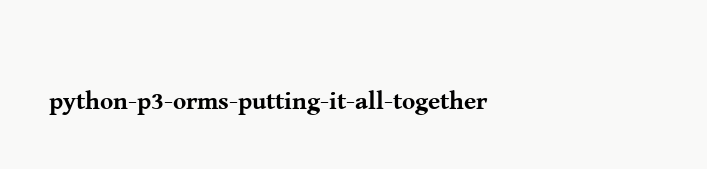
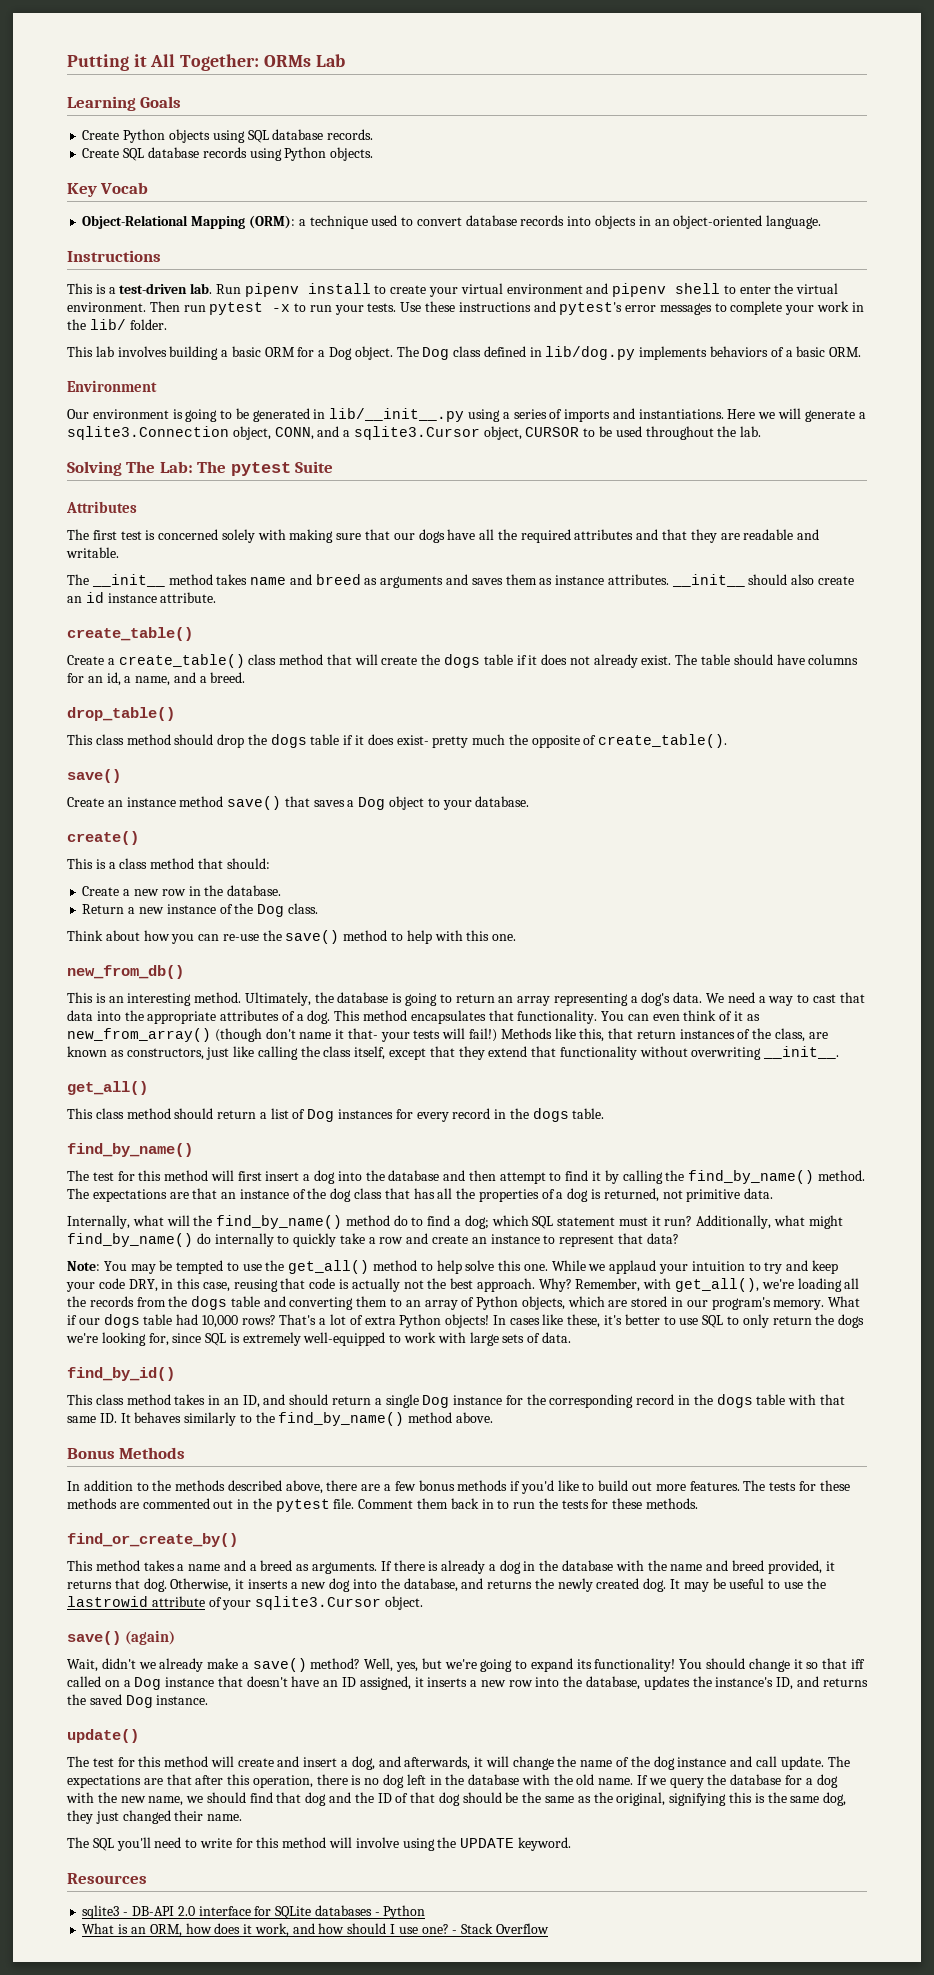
[49,90,488,115] python-p3-orms-putting-it-all-together -> [67,54,345,71] [67,96,182,111] [82,129,374,143] [82,147,374,161] [67,182,149,197] [82,215,822,229] [67,250,161,262] [67,283,839,297] [67,301,864,315] [67,319,167,330] [67,346,862,360] [67,380,157,392] [67,408,866,422] [67,426,762,440] [67,461,334,476] [66,501,137,513] [67,529,820,543] [66,547,119,558] [67,574,855,588] [67,592,217,603] [67,627,193,641] [67,654,859,668] [67,672,246,686] [67,707,175,721] [67,734,728,748] [67,769,121,783] [67,796,530,810] [67,831,139,845] [67,858,270,869] [82,885,282,896] [82,903,318,917] [67,930,517,944] [67,965,184,979] [67,992,865,1006] [67,1010,760,1024] [67,1028,828,1042] [67,1046,840,1060] [67,1081,148,1095] [67,1108,605,1122] [67,1143,193,1157] [67,1170,865,1184] [67,1188,774,1202] [67,1215,843,1229] [67,1233,679,1247] [67,1260,838,1274] [66,1278,860,1292] [67,1296,861,1310] [67,1314,865,1328] [66,1332,571,1346] [67,1367,175,1381] [67,1394,845,1408] [67,1412,494,1426] [67,1447,186,1459] [67,1480,850,1494] [67,1498,699,1512] [67,1533,238,1547] [67,1560,835,1574] [67,1578,826,1592] [67,1596,423,1610] [67,1630,176,1645] [67,1658,865,1672] [67,1676,868,1690] [67,1694,209,1708] [67,1729,139,1743] [67,1756,850,1770] [67,1774,838,1788] [66,1792,847,1806] [67,1810,243,1824] [67,1837,571,1851] [67,1873,147,1884] [82,1905,426,1919] [82,1923,549,1937] Putting it All Together: ORMs Lab // Learning Goals // Create Python objects using SQL database records. // Create SQL database records using Python objects. // Key Vocab // Object-Relational Mapping (ORM): a technique used to convert database records into objects in an object-oriented language. // Instructions // This is a test-driven lab. Run pipenv install to create your virtual environment and pipenv shell to enter the virtual environment. Then run pytest -x to run your tests. Use these instructions and pytest's error messages to complete your work in the lib/ folder. // This lab involves building a basic ORM for a Dog object. The Dog class defined in lib/dog.py implements behaviors of a basic ORM. // Environment // Our environment is going to be generated in lib/__init__.py using a series of imports and instantiations. Here we will generate a sqlite3.Connection object, CONN, and a sqlite3.Cursor object, CURSOR to be used throughout the lab. // Solving The Lab: The pytest Suite // Attributes // The first test is concerned solely with making sure that our dogs have all the required attributes and that they are readable and writable. // The __init__ method takes name and breed as arguments and saves them as instance attributes. __init__ should also create an id instance attribute. // create_table() // Create a create_table() class method that will create the dogs table if it does not already exist. The table should have columns for an id, a name, and a breed. // drop_table() // This class method should drop the dogs table if it does exist- pretty much the opposite of create_table(). // save() // Create an instance method save() that saves a Dog object to your database. // create() // This is a class method that should: // Create a new row in the database. // Return a new instance of the Dog class. // Think about how you can re-use the save() method to help with this one. // new_from_db() // This is an interesting method. Ultimately, the database is going to return an array representing a dog's data. We need a way to cast that data into the appropriate attributes of a dog. This method encapsulates that functionality. You can even think of it as new_from_array() (though don't name it that- your tests will fail!) Methods like this, that return instances of the class, are known as constructors, just like calling the class itself, except that they extend that functionality without overwriting __init__. // get_all() // This class method should return a list of Dog instances for every record in the dogs table. // find_by_name() // The test for this method will first insert a dog into the database and then attempt to find it by calling the find_by_name() method. The expectations are that an instance of the dog class that has all the properties of a dog is returned, not primitive data. // Internally, what will the find_by_name() method do to find a dog; which SQL statement must it run? Additionally, what might find_by_name() do internally to quickly take a row and create an instance to represent that data? // Note: You may be tempted to use the get_all() method to help solve this one. While we applaud your intuition to try and keep your code DRY, in this case, reusing that code is actually not the best approach. Why? Remember, with get_all(), we're loading all the records from the dogs table and converting them to an array of Python objects, which are stored in our program's memory. What if our dogs table had 10,000 rows? That's a lot of extra Python objects! In cases like these, it's better to use SQL to only return the dogs we're looking for, since SQL is extremely well-equipped to work with large sets of data. // find_by_id() // This class method takes in an ID, and should return a single Dog instance for the corresponding record in the dogs table with that same ID. It behaves similarly to the find_by_name() method above. // Bonus Methods // In addition to the methods described above, there are a few bonus methods if you'd like to build out more features. The tests for these methods are commented out in the pytest file. Comment them back in to run the tests for these methods. // find_or_create_by() // This method takes a name and a breed as arguments. If there is already a dog in the database with the name and breed provided, it returns that dog. Otherwise, it inserts a new dog into the database, and returns the newly created dog. It may be useful to use the lastrowid attribute of your sqlite3.Cursor object. // save() (again) // Wait, didn't we already make a save() method? Well, yes, but we're going to expand its functionality! You should change it so that iff called on a Dog instance that doesn't have an ID assigned, it inserts a new row into the database, updates the instance's ID, and returns the saved Dog instance. // update() // The test for this method will create and insert a dog, and afterwards, it will change the name of the dog instance and call update. The expectations are that after this operation, there is no dog left in the database with the old name. If we query the database for a dog with the new name, we should find that dog and the ID of that dog should be the same as the original, signifying this is the same dog, they just changed their name. // The SQL you'll need to write for this method will involve using the UPDATE keyword. // Resources // sqlite3 - DB-API 2.0 interface for SQLite databases - Python // What is an ORM, how does it work, and how should I use one? - Stack Overflow

